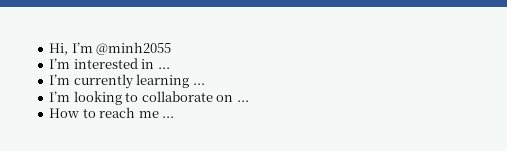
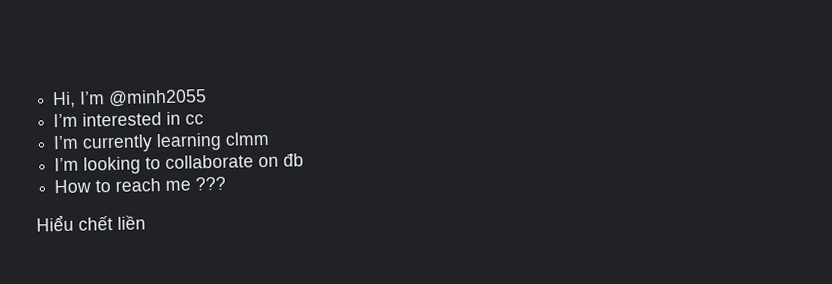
[157,67,170,69] ... -> [185,114,205,125] cc
[192,83,205,85] ... -> [225,131,271,146] clmm
[236,100,249,102] ... -> [283,153,305,167] đb
[162,116,175,118] ... -> [195,176,227,191] [36,214,146,232] ??? // Hiểu chết liền

